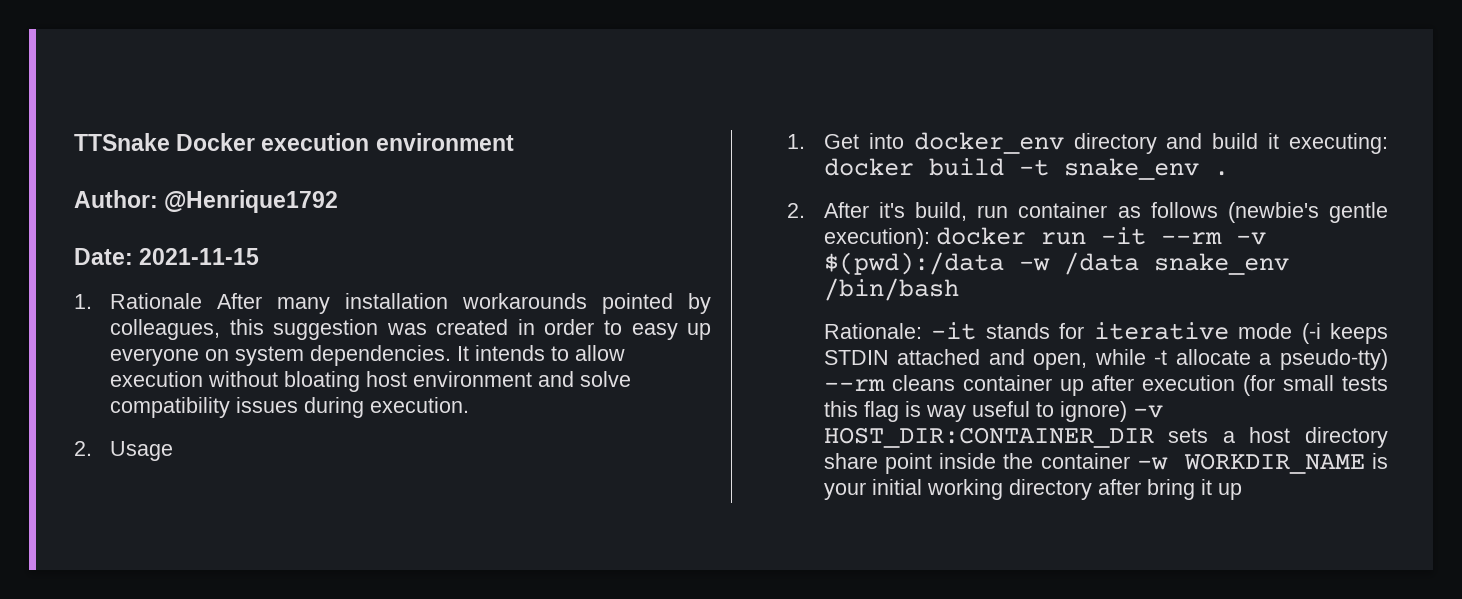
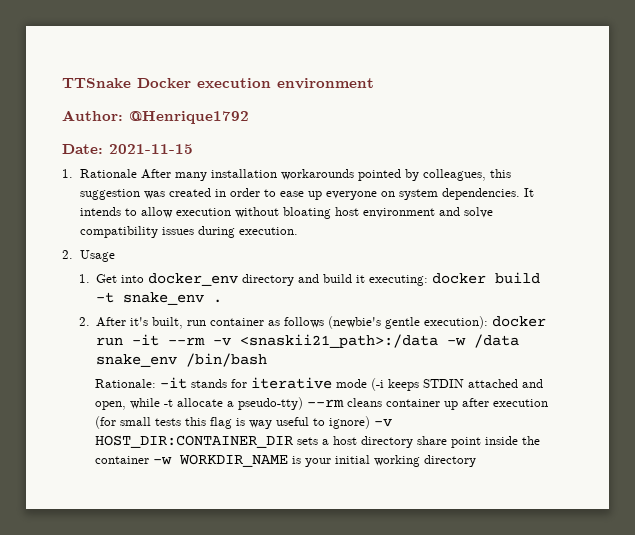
[631,323,678,340] easy -> [279,191,304,197] ease
[915,202,968,221] build, -> [152,317,184,329] built,
[823,252,1004,275] $(pwd):/data -> [240,334,439,348] <snaskii21_path>:/data
[1097,479,1242,500] after bring it up -> (477, 461) none

